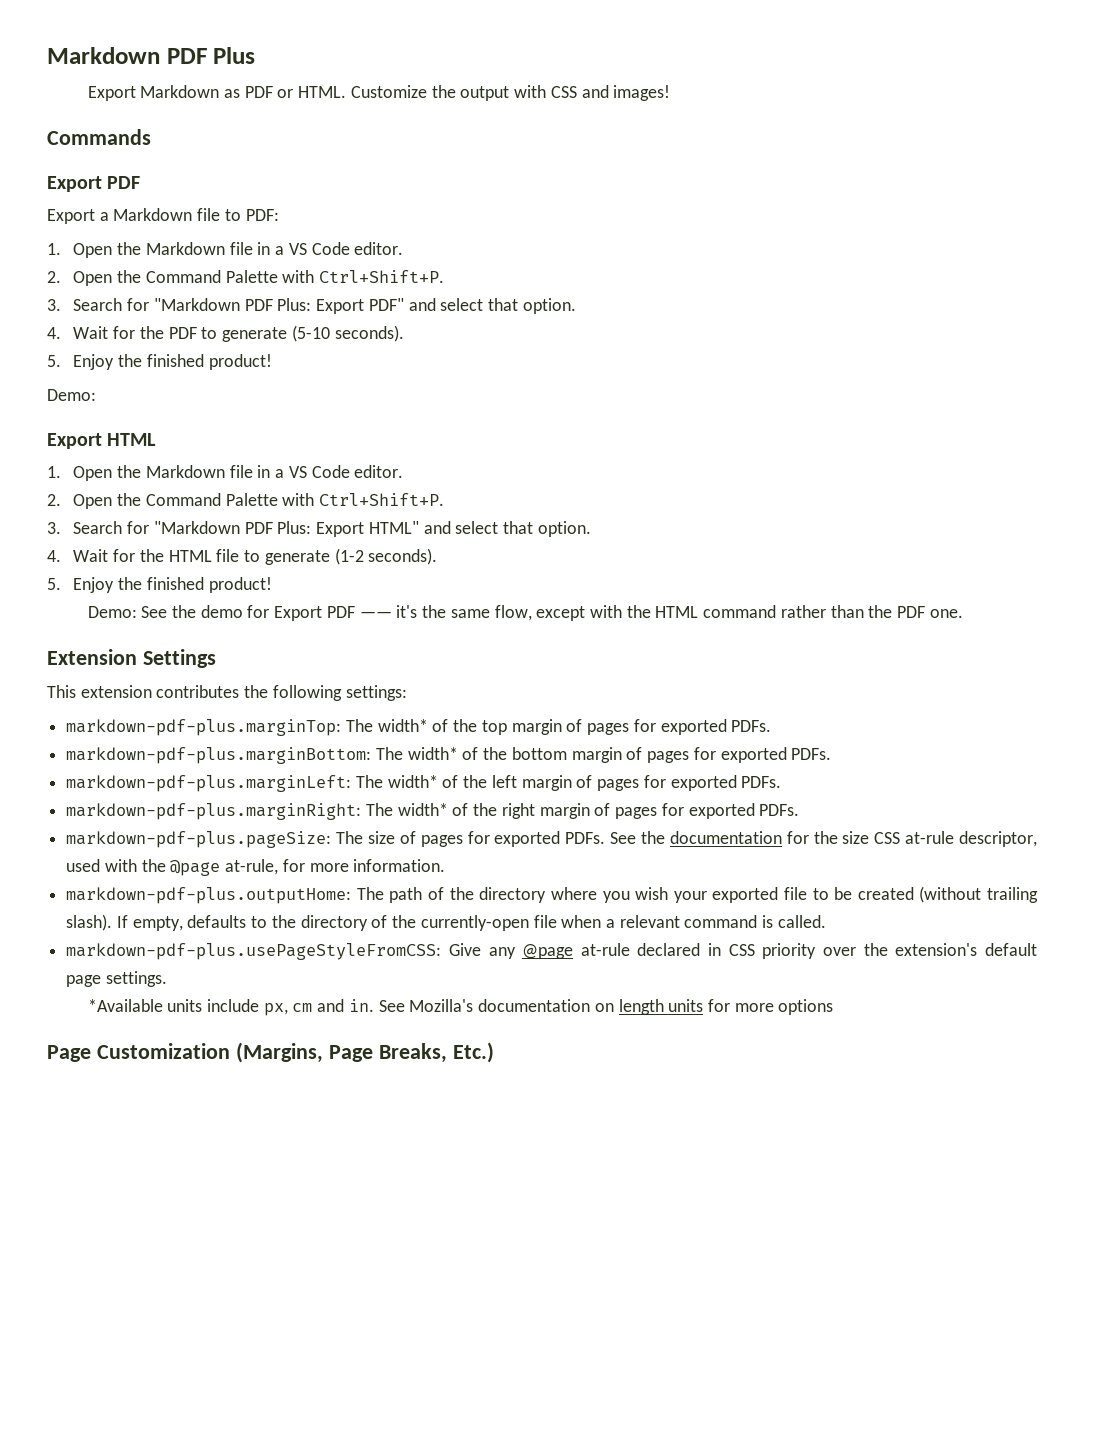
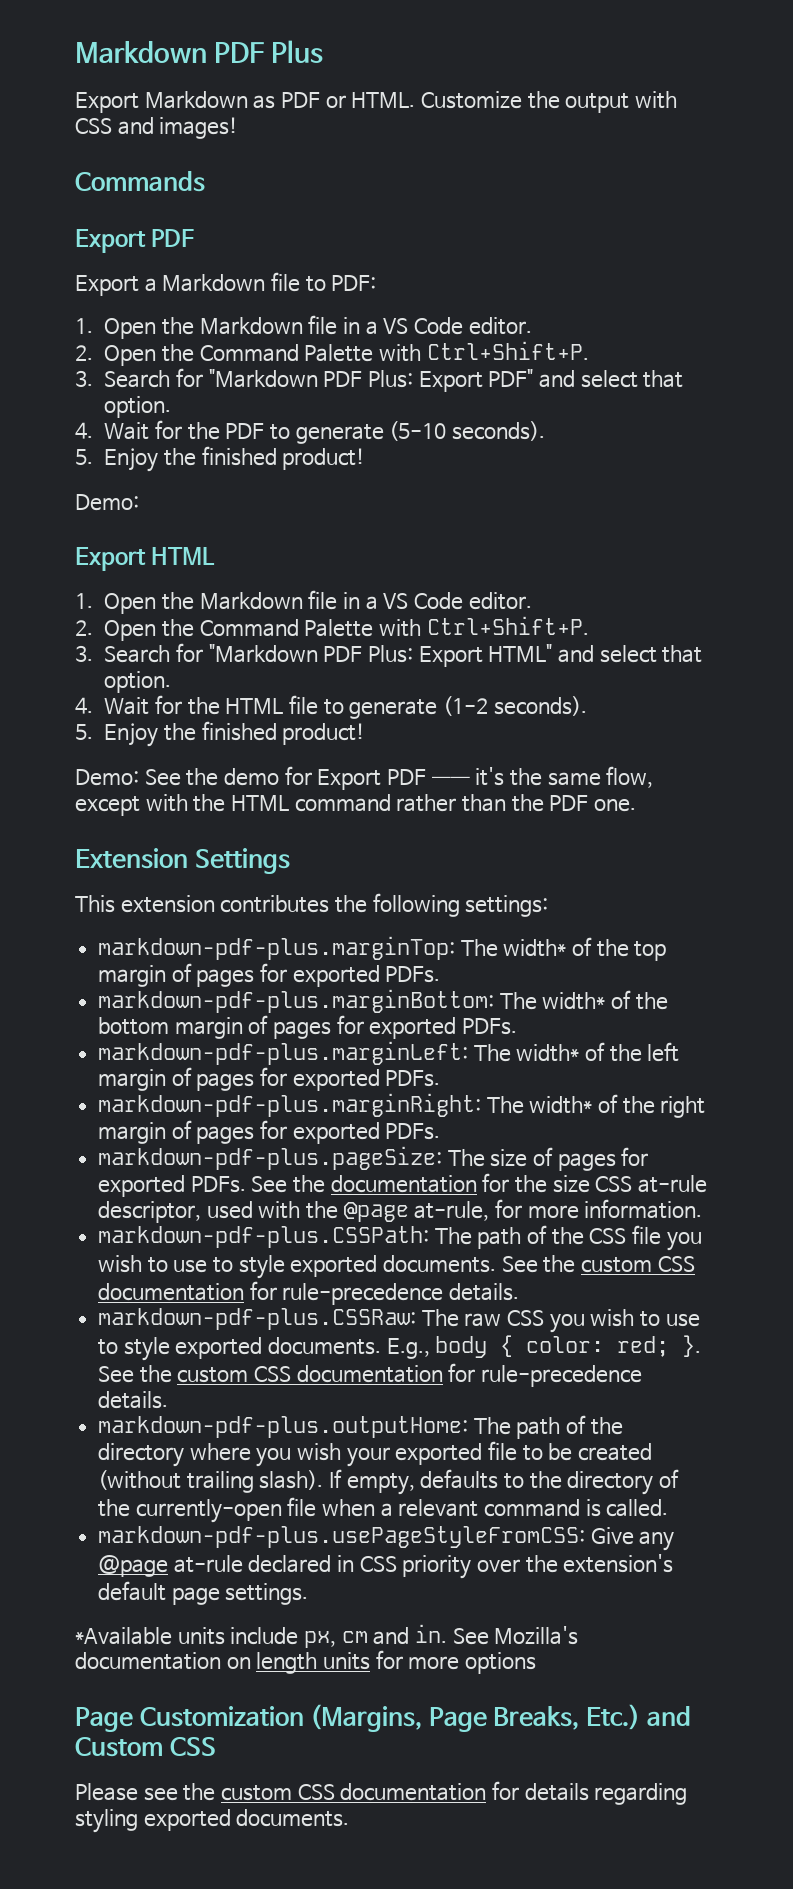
(446, 865) none -> [98,1225,702,1251] [98,1255,695,1279] [98,1281,520,1305] [98,1308,700,1333] [98,1335,702,1361] [98,1363,643,1387] [98,1391,169,1409] // markdown-pdf-plus.CSSPath: The path of the CSS file you wish to use to style exported documents. See the custom CSS documentation for rule-precedence details. // markdown-pdf-plus.CSSRaw: The raw CSS you wish to use to style exported documents. E.g., body { color: red; }. See the custom CSS documentation for rule-precedence details.
(494, 1052) none -> [646,1706,691,1726] [75,1737,216,1757] [75,1781,688,1805] [75,1809,350,1833] and Custom CSS // Please see the custom CSS documentation for details regarding styling exported documents.

